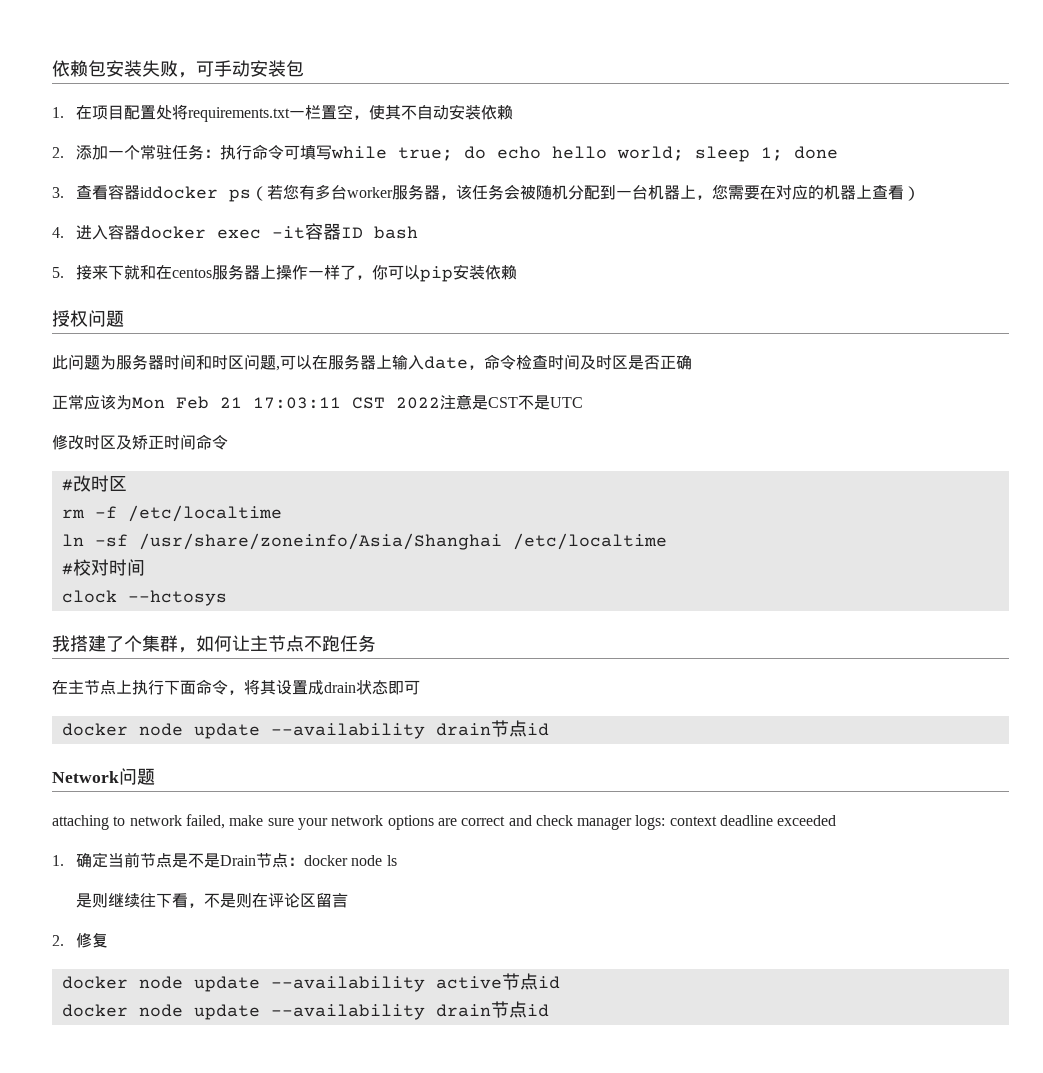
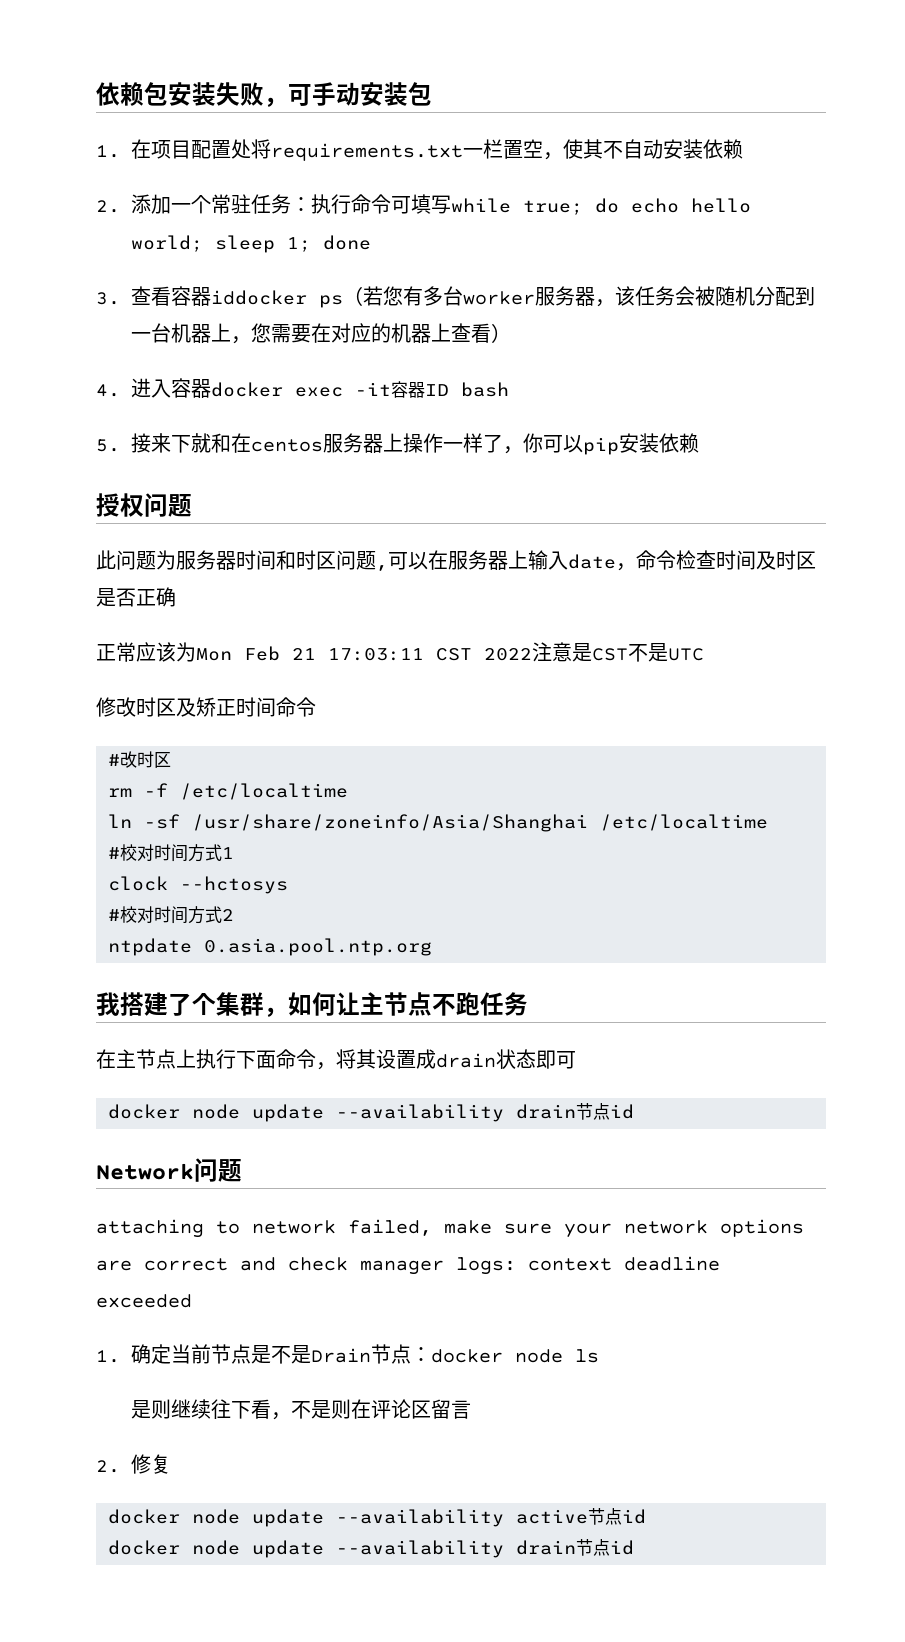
(145, 567) none -> [188,844,234,862] 方式1
(227, 598) none -> [108,906,234,924] [108,938,432,956] // #校对时间方式2 // ntpdate 0.asia.pool.ntp.org

